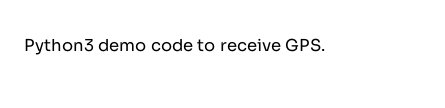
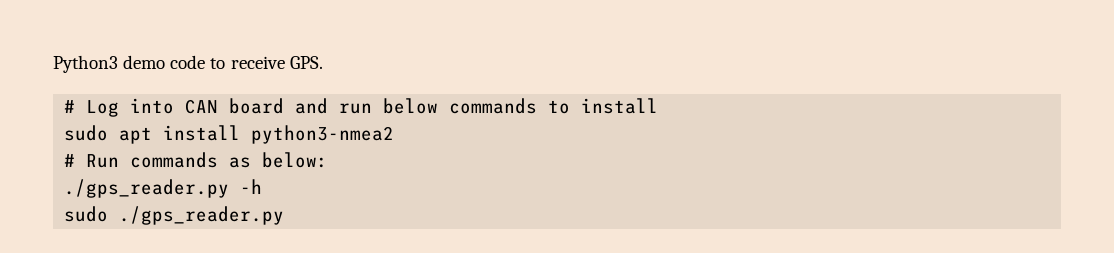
(326, 45) none -> [64,98,659,117] [64,125,395,144] [64,152,329,168] [64,179,263,198] [64,206,285,225] // # Log into CAN board and run below commands to install // sudo apt install python3-nmea2 // # Run commands as below: // ./gps_reader.py -h // sudo ./gps_reader.py

